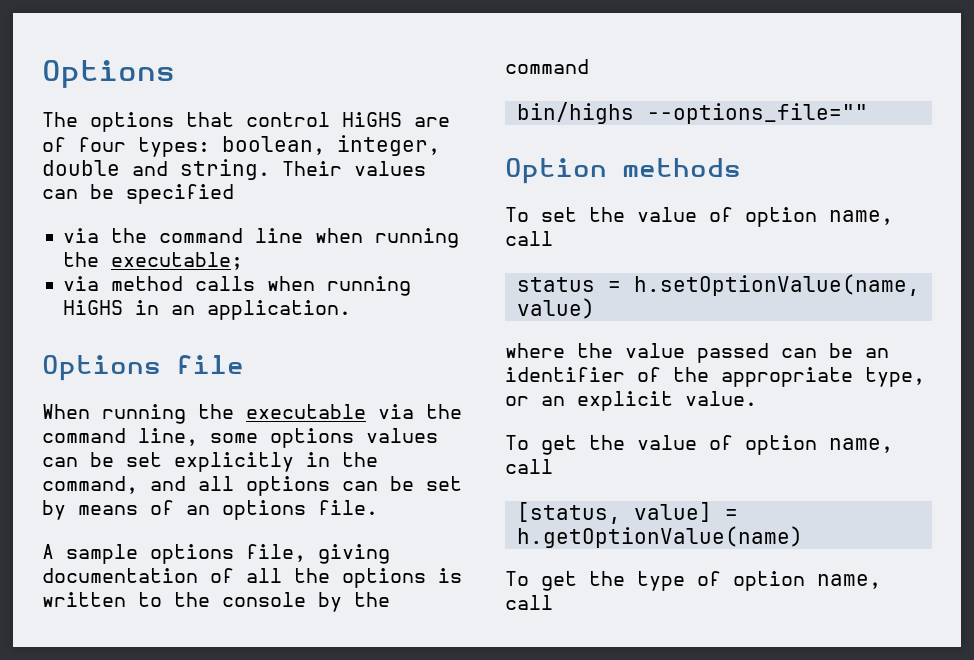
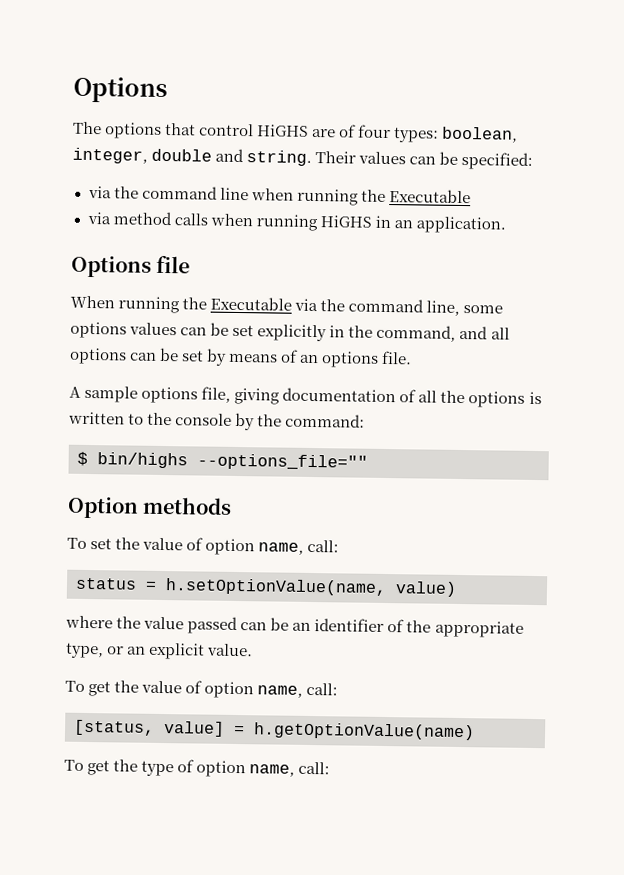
[126,184,234,204] specified -> [461,151,534,170] specified:
[111,252,244,270] executable; -> [388,189,471,204] Executable
[246,404,366,419] executable -> [210,296,293,311] Executable
[505,59,589,74] command // -> [285,413,366,428] [77,451,88,466] command: // $
[505,231,553,246] call -> [307,539,340,553] call:
[505,459,553,474] call -> [306,682,339,696] call:
[505,595,553,610] call -> [298,761,331,775] call:

